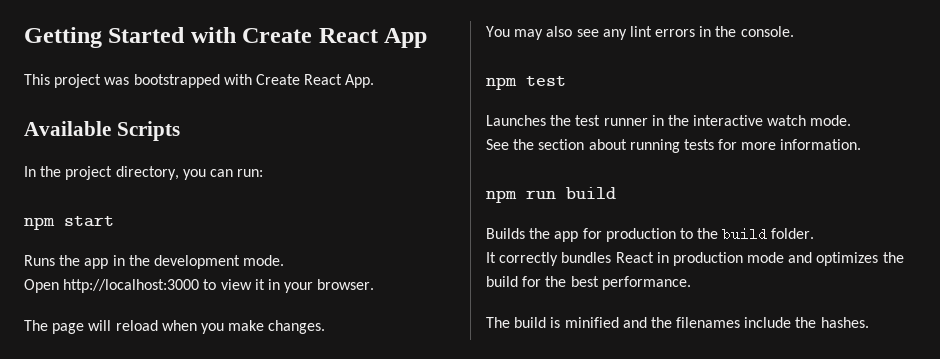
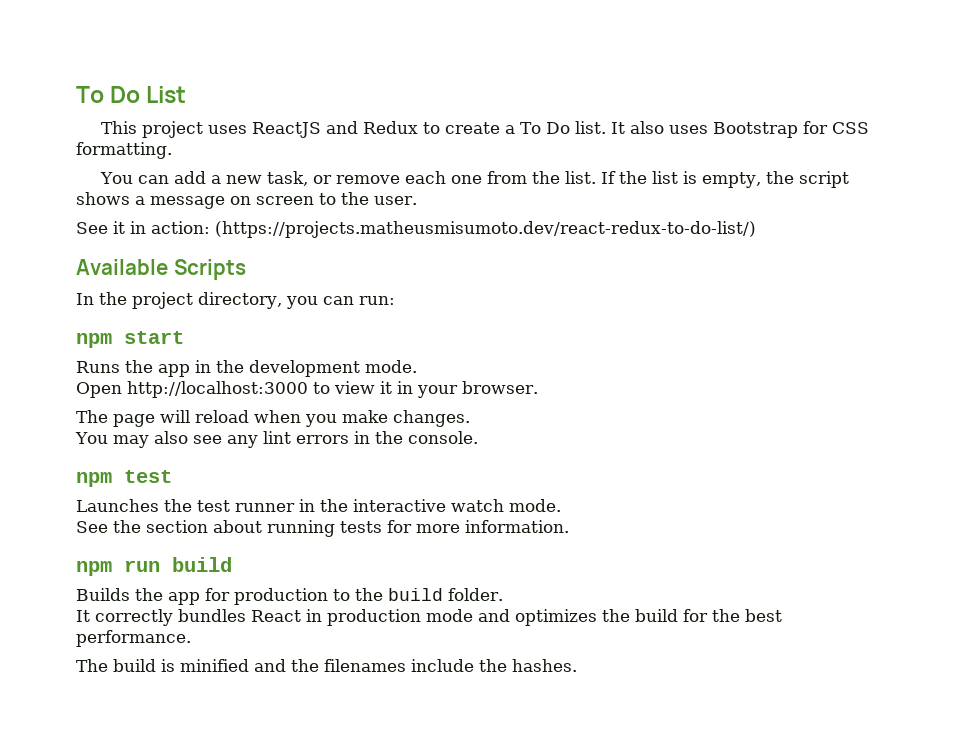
[24,27,428,48] [24,74,375,88] Getting Started with Create React App // This project was bootstrapped with Create React App. -> [76,86,187,103] [100,121,869,138] [76,142,172,159] [99,171,849,188] [76,192,417,209] [76,221,756,238] To Do List // This project uses ReactJS and Redux to create a To Do list. It also uses Bootstrap for CSS formatting. // You can add a new task, or remove each one from the list. If the list is empty, the script shows a message on screen to the user. // See it in action: (https://projects.matheusmisumoto.dev/react-redux-to-do-list/)

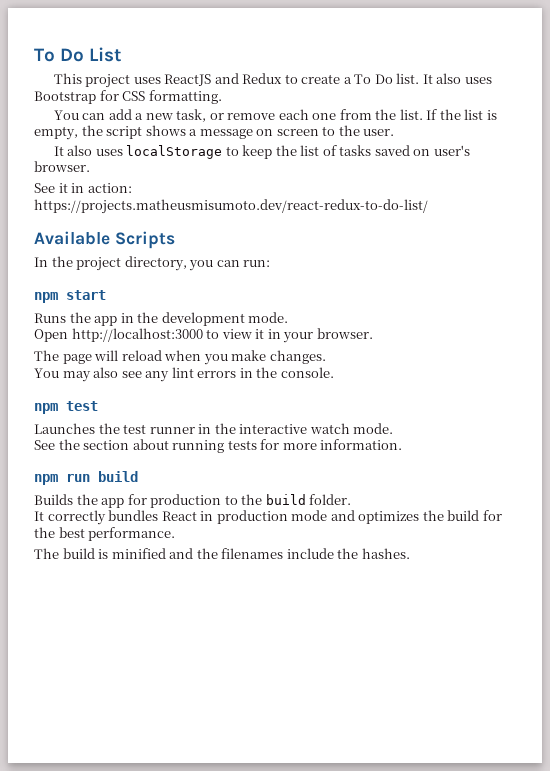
(417, 200) none -> [53,145,470,159] [34,161,90,172] // It also uses localStorage to keep the list of tasks saved on user's browser.
[215,221,756,238] (https://projects.matheusmisumoto.dev/react-redux-to-do-list/) -> [34,199,428,214] https://projects.matheusmisumoto.dev/react-redux-to-do-list/

